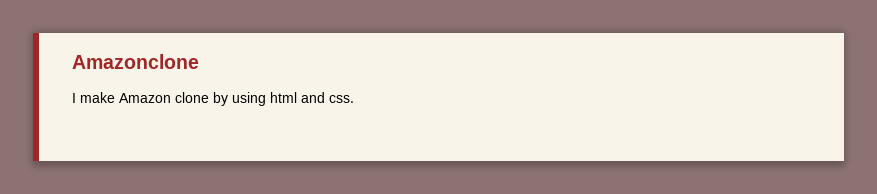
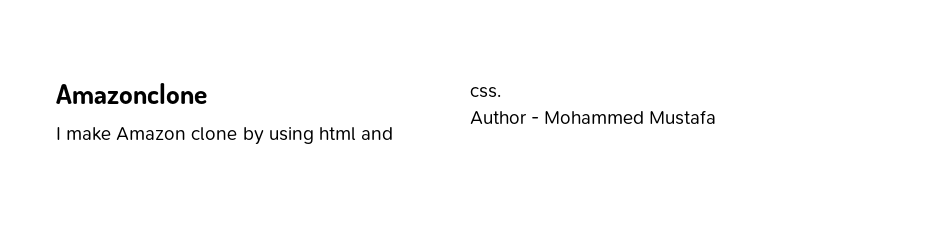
(354, 99) none -> [470,110,717,125] // Author - Mohammed Mustafa

